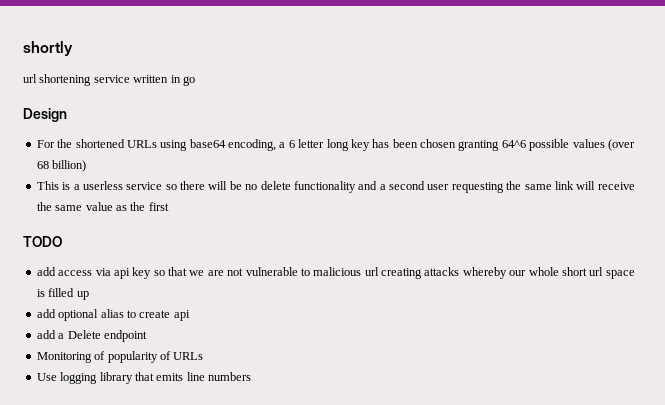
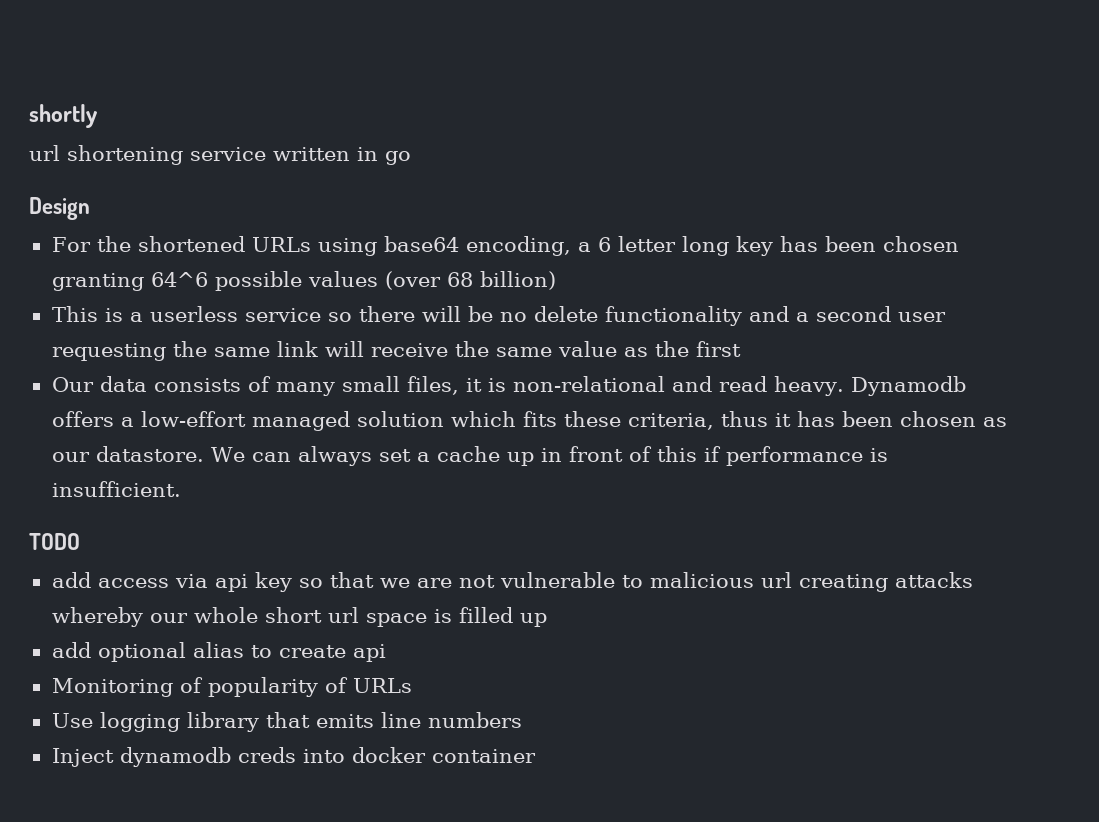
(169, 206) none -> [51,376,966,396] [51,411,1007,431] [51,446,888,466] [51,481,181,497] // Our data consists of many small files, it is non-relational and read heavy. Dynamodb offers a low-effort managed solution which fits these criteria, thus it has been chosen as our datastore. We can always set a cache up in front of this if performance is insufficient.
[36,330,147,342] // add a Delete endpoint -> (386, 653) none
(251, 376) none -> [51,747,536,767] // Inject dynamodb creds into docker container

